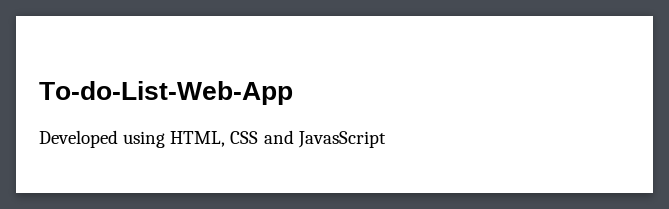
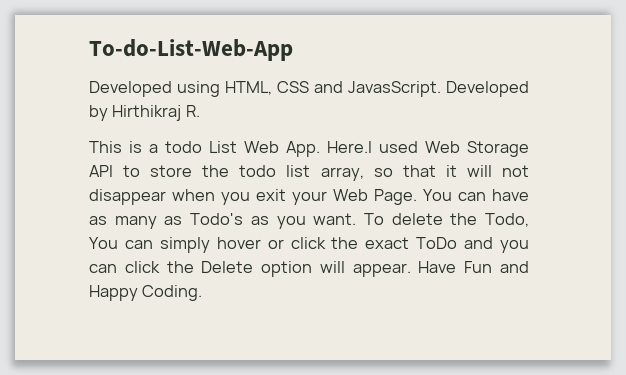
[297,131,386,148] JavasScript -> [348,81,529,97] [89,105,200,121] [89,141,529,157] [89,165,529,181] [89,189,529,205] [89,213,529,229] [89,237,529,253] [89,261,529,277] [89,285,203,301] JavasScript. Developed by Hirthikraj R. // This is a todo List Web App. Here.I used Web Storage API to store the todo list array, so that it will not disappear when you exit your Web Page. You can have as many as Todo's as you want. To delete the Todo, You can simply hover or click the exact ToDo and you can click the Delete option will appear. Have Fun and Happy Coding.

